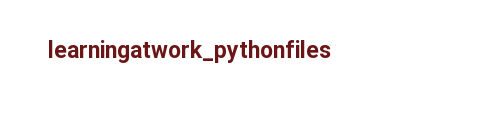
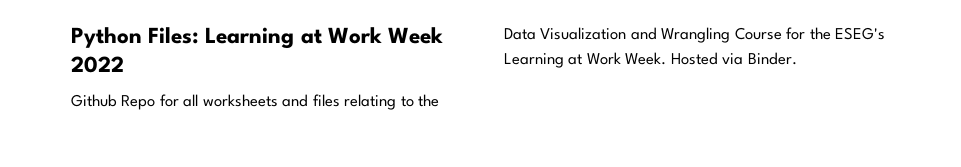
[48,40,331,63] learningatwork_pythonfiles -> [71,27,444,49] [71,56,124,73] [71,94,440,110] [504,27,886,43] [504,52,797,68] Python Files: Learning at Work Week 2022 // Github Repo for all worksheets and files relating to the Data Visualization and Wrangling Course for the ESEG's Learning at Work Week. Hosted via Binder.

